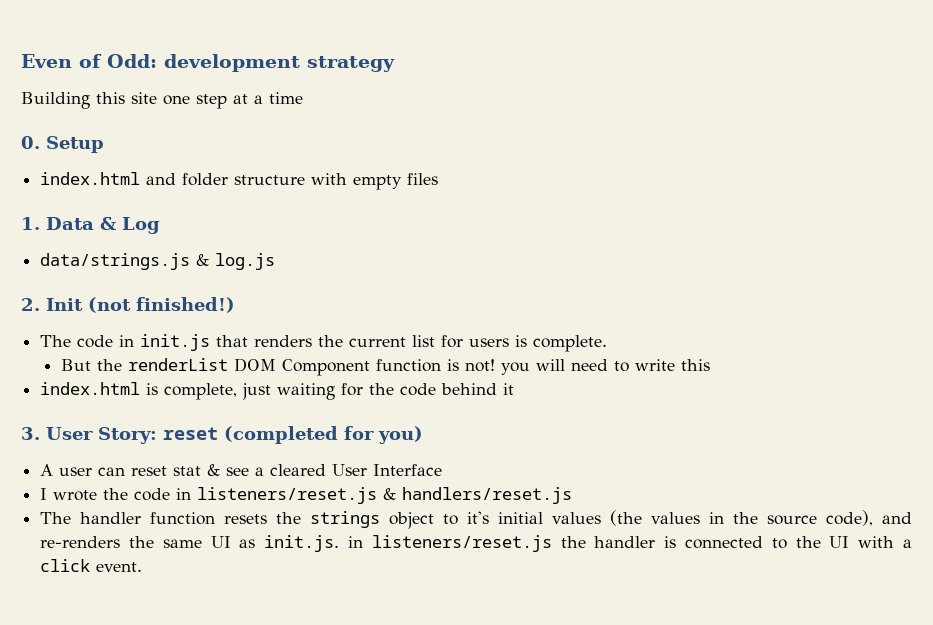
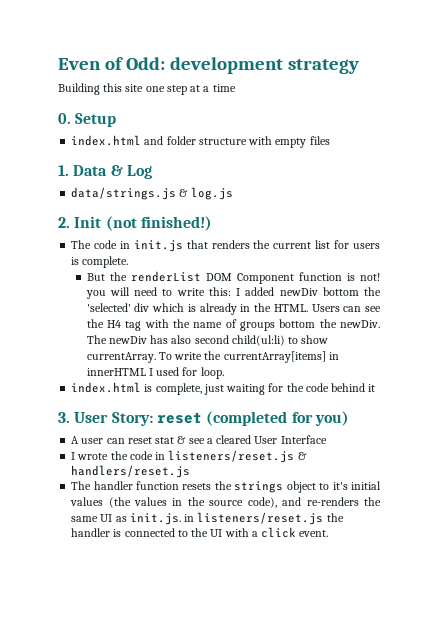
[680,359,710,371] this -> [208,287,381,296] [86,303,381,315] [86,319,380,331] [86,335,329,346] [86,351,339,363] [86,367,224,379] this: I added newDiv bottom the 'selected' div which is already in the HTML. Users can see the H4 tag with the name of groups bottom the newDiv. The newDiv has also second child(ul:li) to show currentArray. To write the currentArray[items] in innerHTML I used for loop.

